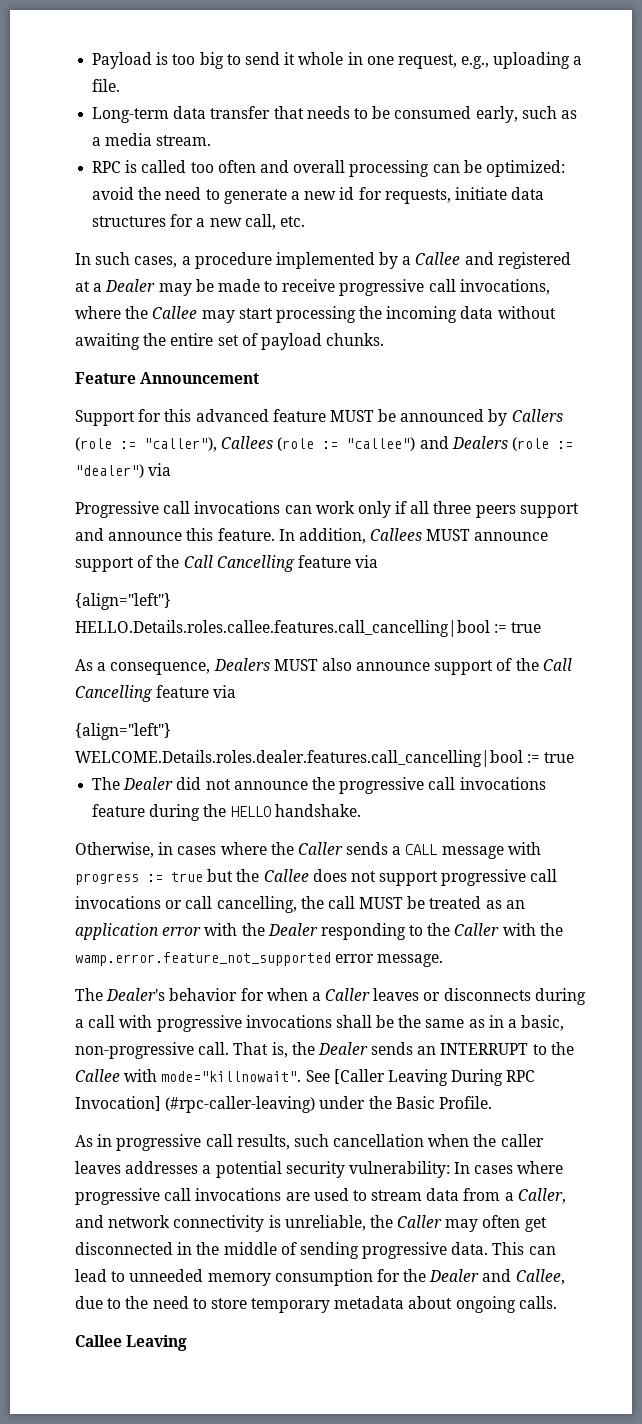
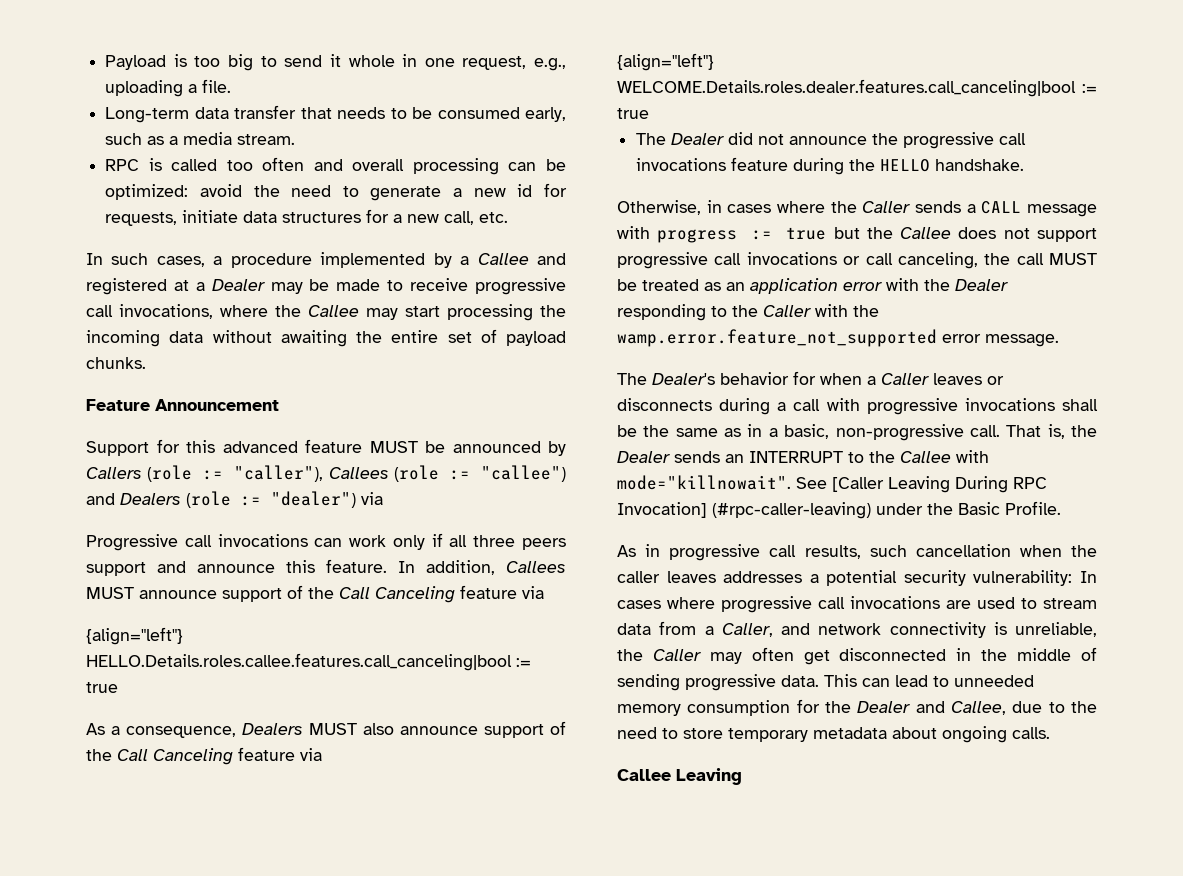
[216,555,379,572] [75,593,171,610] [75,620,490,637] Cancelling feature via // {align="left"} HELLO.Details.roles.callee.features.call_cancelling|bool -> [375,585,544,603] [86,627,183,645] [86,653,512,671] Canceling feature via // {align="left"} HELLO.Details.roles.callee.features.call_canceling|bool
[75,685,237,702] [75,723,171,740] [75,750,523,767] Cancelling feature via // {align="left"} WELCOME.Details.roles.dealer.features.call_cancelling|bool -> [153,747,322,765] [617,53,714,71] [617,79,1076,97] Canceling feature via // {align="left"} WELCOME.Details.roles.dealer.features.call_canceling|bool
[216,896,297,913] cancelling, -> [897,252,978,269] canceling,

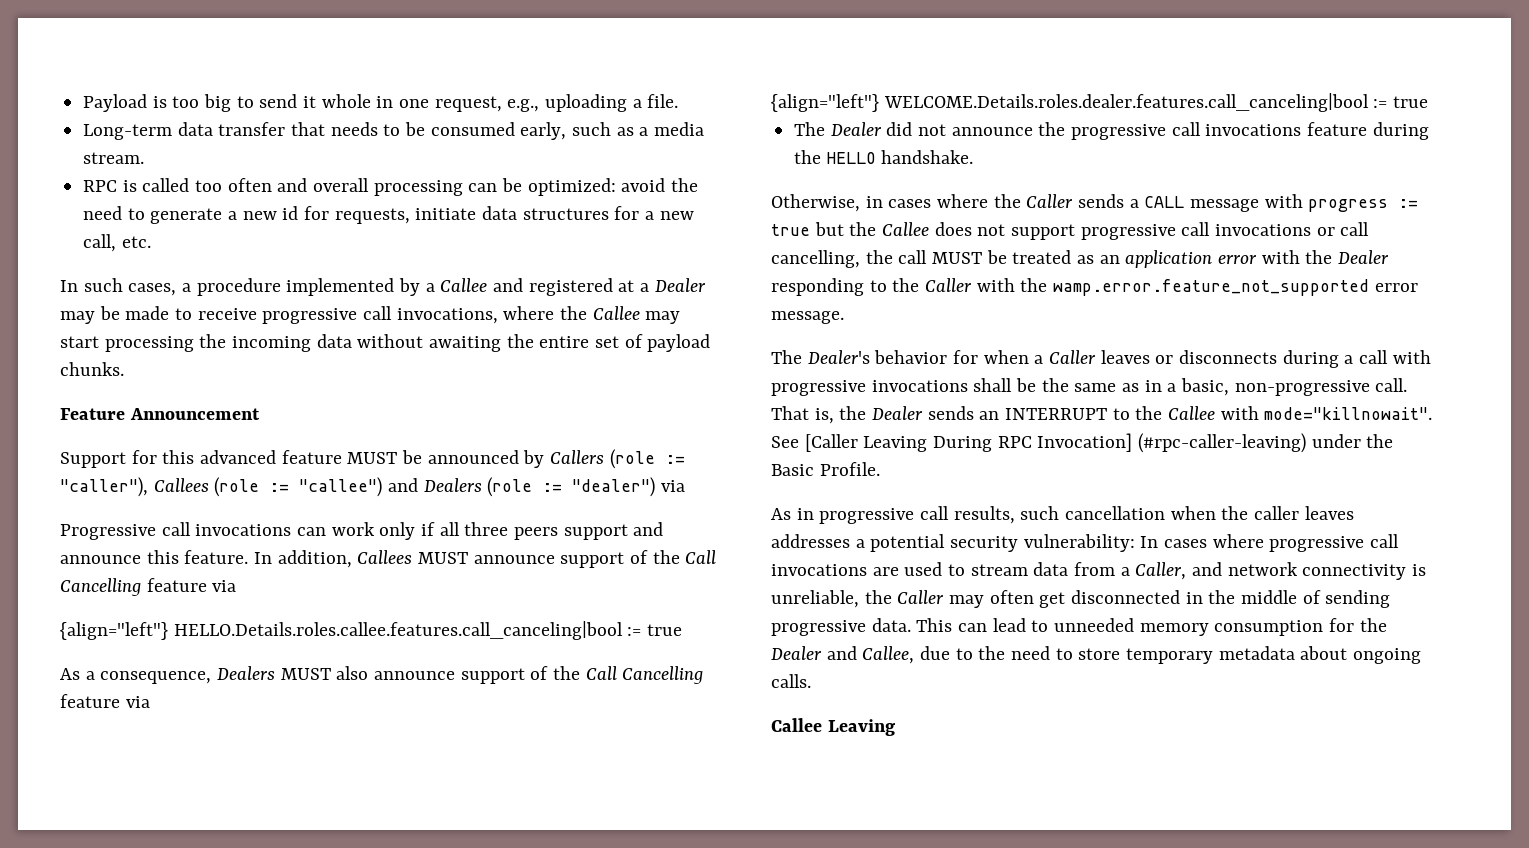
[375,586,455,603] Canceling -> [60,578,141,596] Cancelling
[153,748,233,765] Canceling -> [622,666,704,684] Cancelling
[897,252,978,269] canceling, -> [771,250,860,268] cancelling,

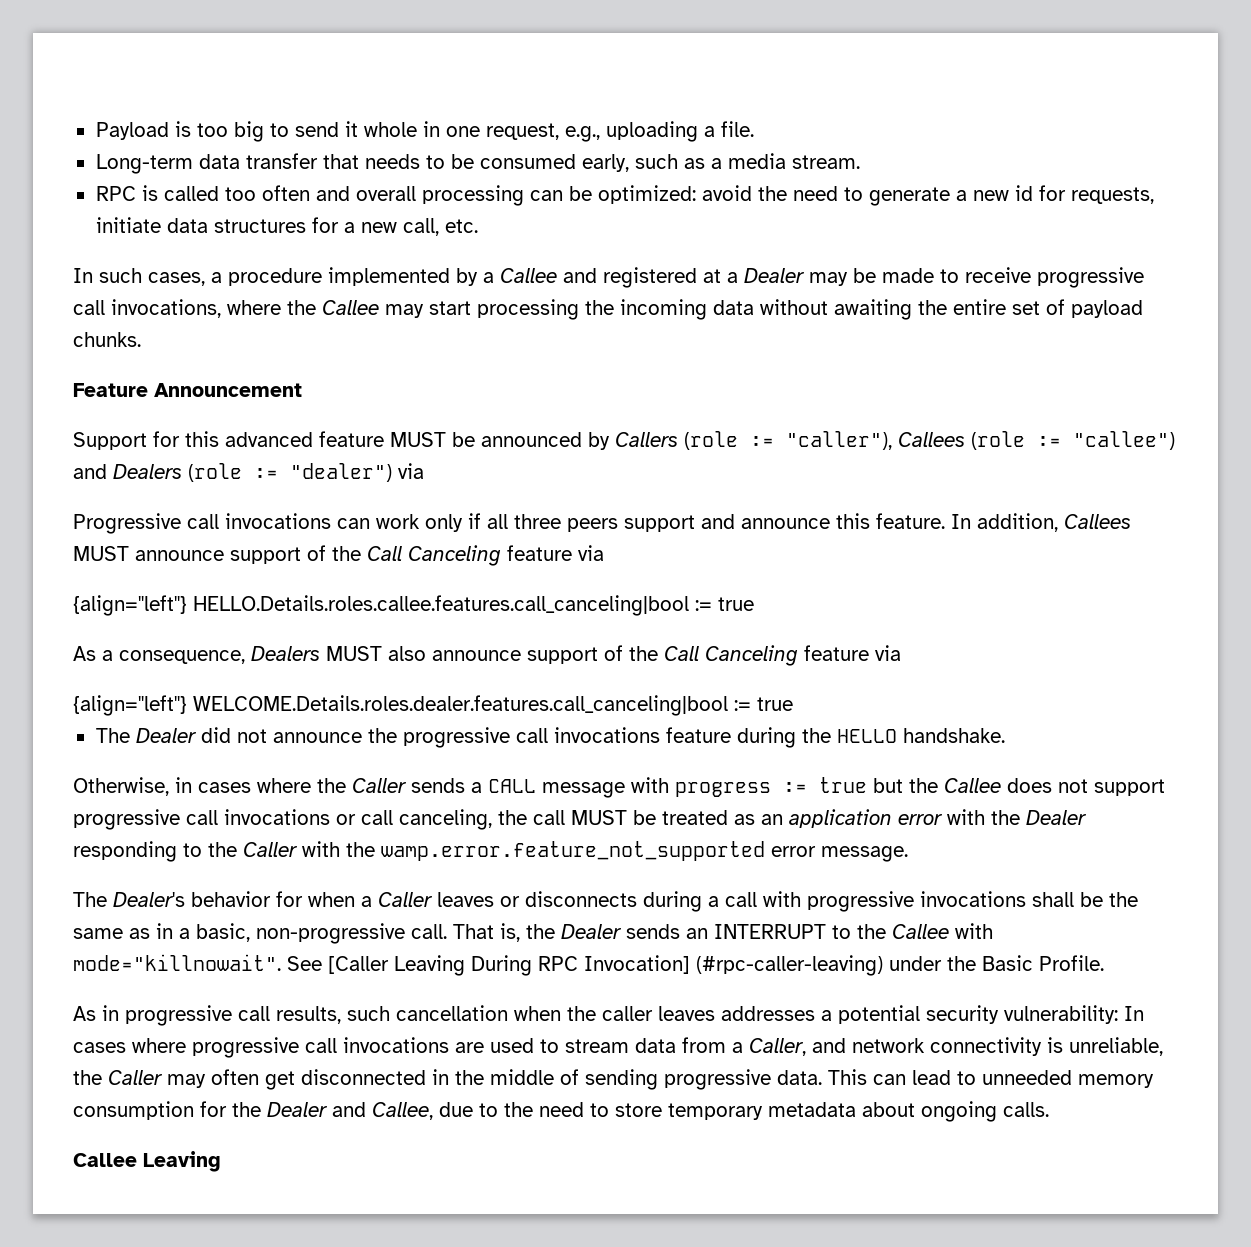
[60,578,141,596] Cancelling -> [408,545,501,566] Canceling
[622,666,704,684] Cancelling -> [705,645,798,666] Canceling
[771,250,860,268] cancelling, -> [399,809,492,830] canceling,

